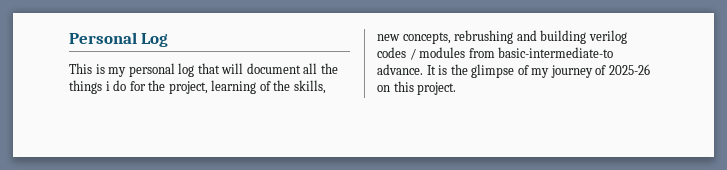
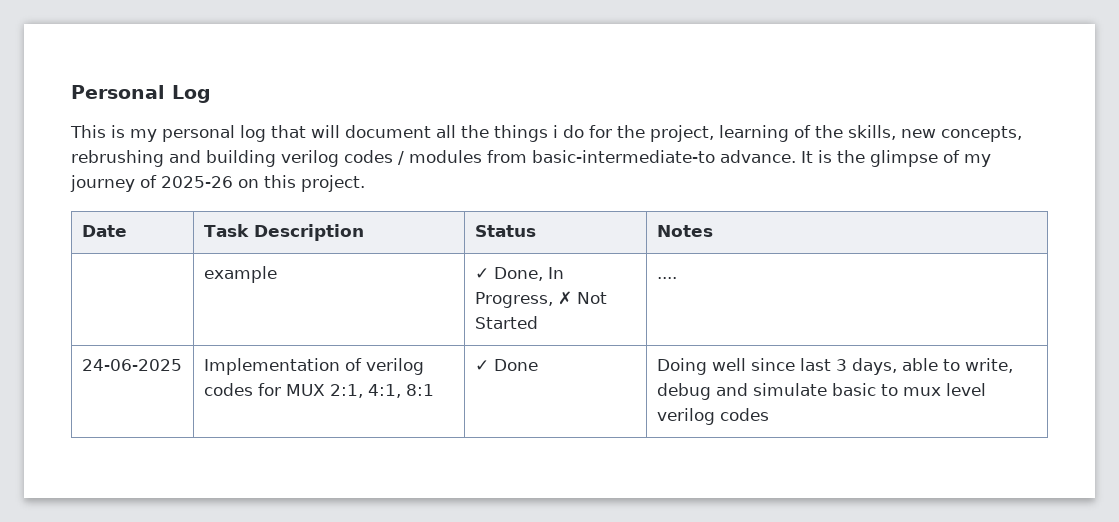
(457, 88) none -> [81,225,127,237] [203,224,364,241] [474,225,536,237] [656,225,713,237] [203,266,277,283] [474,267,564,281] [474,291,607,308] [474,316,538,329] [656,277,677,279] [81,359,182,371] [203,358,424,375] [203,383,434,398] [474,359,538,371] [656,358,1013,375] [656,383,986,400] [656,408,769,425] // Date | Task Description | Status | Notes // | example | ✓ Done, In Progress, ✗ Not Started | .... // 24-06-2025 | Implementation of verilog codes for MUX 2:1, 4:1, 8:1 | ✓ Done | Doing well since last 3 days, able to write, debug and simulate basic to mux level verilog codes

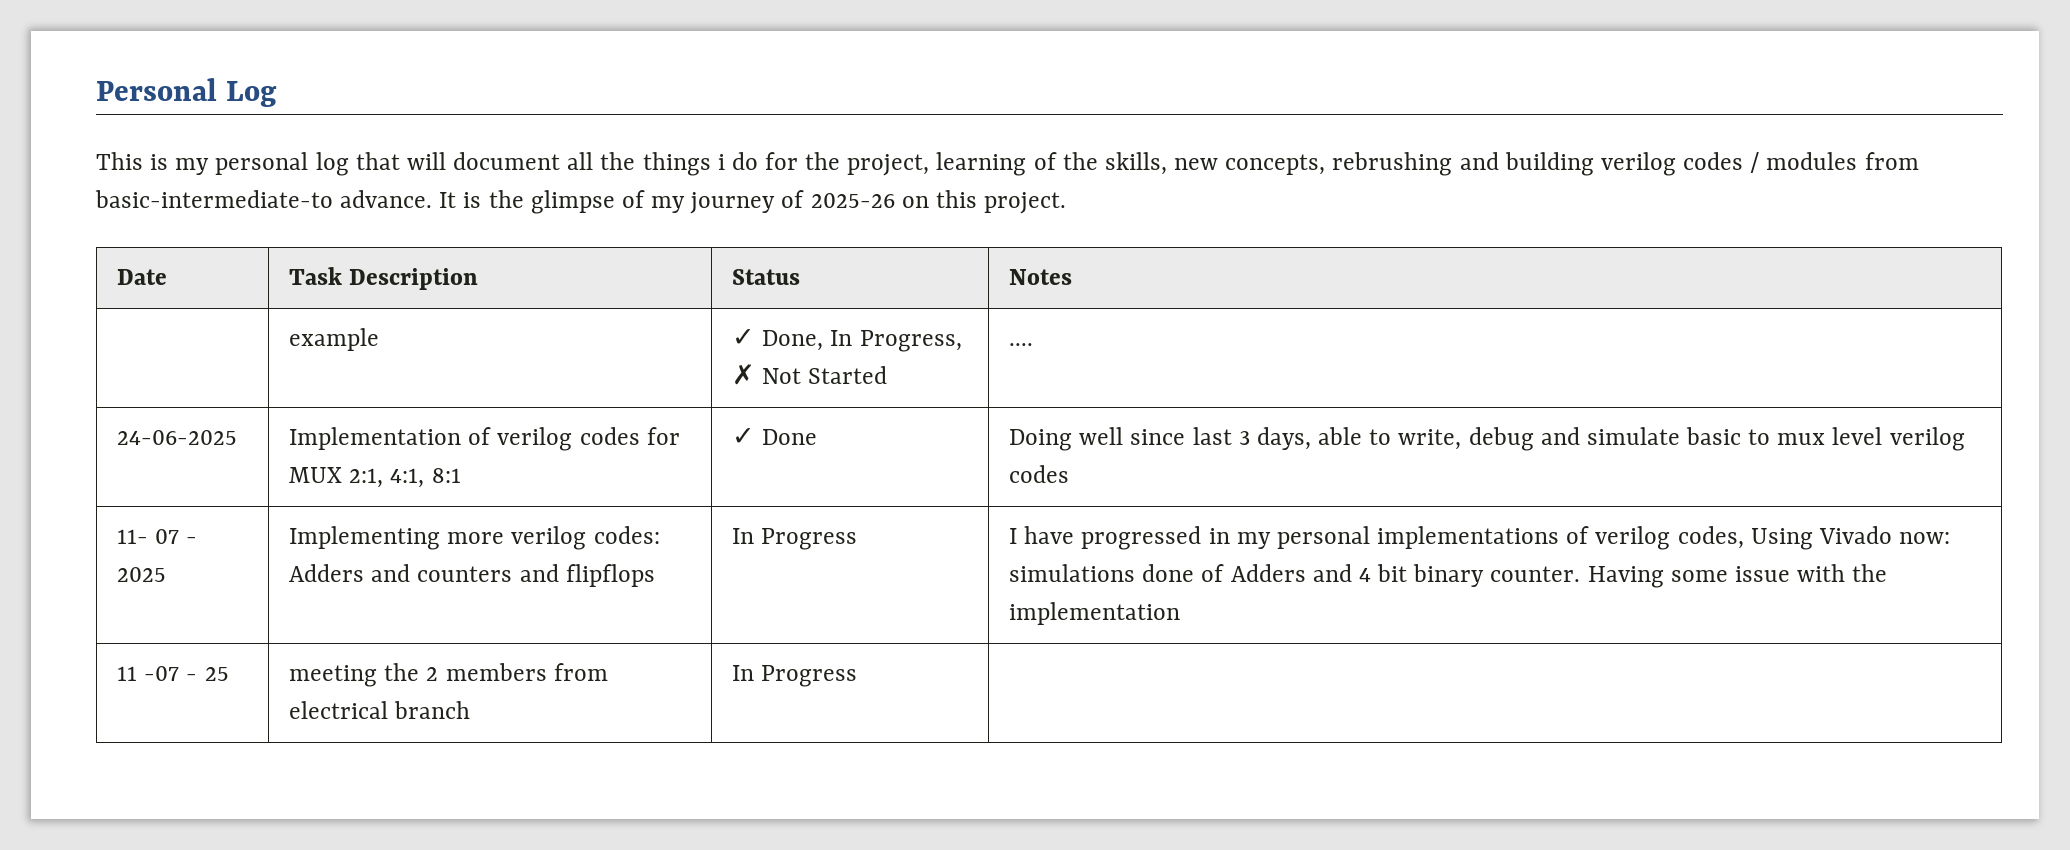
(769, 414) none -> [117,529,198,544] [117,567,167,582] [289,526,660,550] [289,564,655,587] [732,528,858,550] [1009,526,1950,550] [1009,564,1888,588] [1009,602,1181,625] [117,666,229,681] [289,663,608,687] [289,701,471,719] [732,665,858,687] // 11- 07 - 2025 | Implementing more verilog codes: Adders and counters and flipflops | In Progress | I have progressed in my personal implementations of verilog codes, Using Vivado now: simulations done of Adders and 4 bit binary counter. Having some issue with the implementation // 11 -07 - 25 | meeting the 2 members from electrical branch | In Progress |

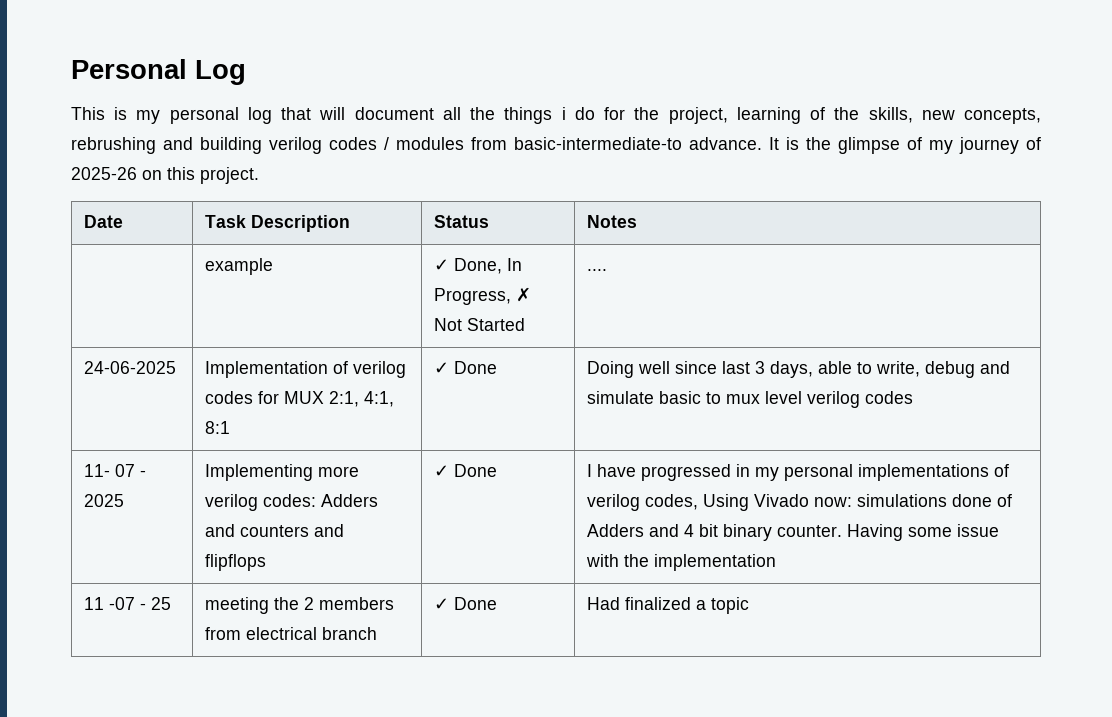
[732,528,858,550] In Progress -> [433,464,497,477] ✓ Done
[732,665,858,687] In Progress | -> [433,597,497,610] [586,597,749,614] ✓ Done | Had finalized a topic

